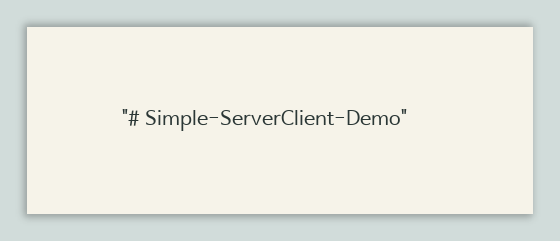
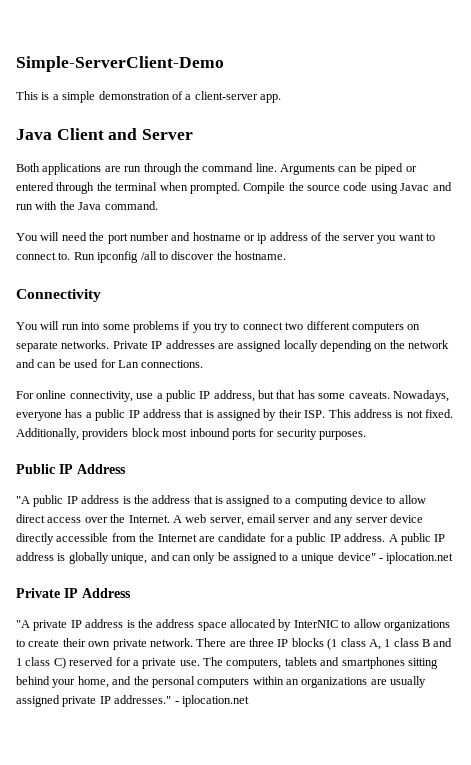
[122,109,408,131] "# Simple-ServerClient-Demo" -> [16,56,224,72] [16,91,281,103] [16,128,194,140] [16,163,417,175] [16,182,452,194] [16,201,158,210] [16,232,435,244] [16,251,286,263] [16,289,101,302] [16,321,421,333] [16,340,450,352] [16,359,204,368] [16,390,449,402] [16,409,453,421] [16,428,366,440] [16,464,126,474] [16,495,426,507] [16,514,423,526] [16,533,446,545] [16,552,454,564] [16,588,131,598] [16,619,450,631] [16,638,453,650] [16,657,438,669] [16,676,427,688] [16,695,249,707] Simple-ServerClient-Demo // This is a simple demonstration of a client-server app. // Java Client and Server // Both applications are run through the command line. Arguments can be piped or entered through the terminal when prompted. Compile the source code using Javac and run with the Java command. // You will need the port number and hostname or ip address of the server you want to connect to. Run ipconfig /all to discover the hostname. // Connectivity // You will run into some problems if you try to connect two different computers on separate networks. Private IP addresses are assigned locally depending on the network and can be used for Lan connections. // For online connectivity, use a public IP address, but that has some caveats. Nowadays, everyone has a public IP address that is assigned by their ISP. This address is not fixed. Additionally, providers block most inbound ports for security purposes. // Public IP Address // "A public IP address is the address that is assigned to a computing device to allow direct access over the Internet. A web server, email server and any server device directly accessible from the Internet are candidate for a public IP address. A public IP address is globally unique, and can only be assigned to a unique device" - iplocation.net // Private IP Address // "A private IP address is the address space allocated by InterNIC to allow organizations to create their own private network. There are three IP blocks (1 class A, 1 class B and 1 class C) reserved for a private use. The computers, tablets and smartphones sitting behind your home, and the personal computers within an organizations are usually assigned private IP addresses." - iplocation.net

